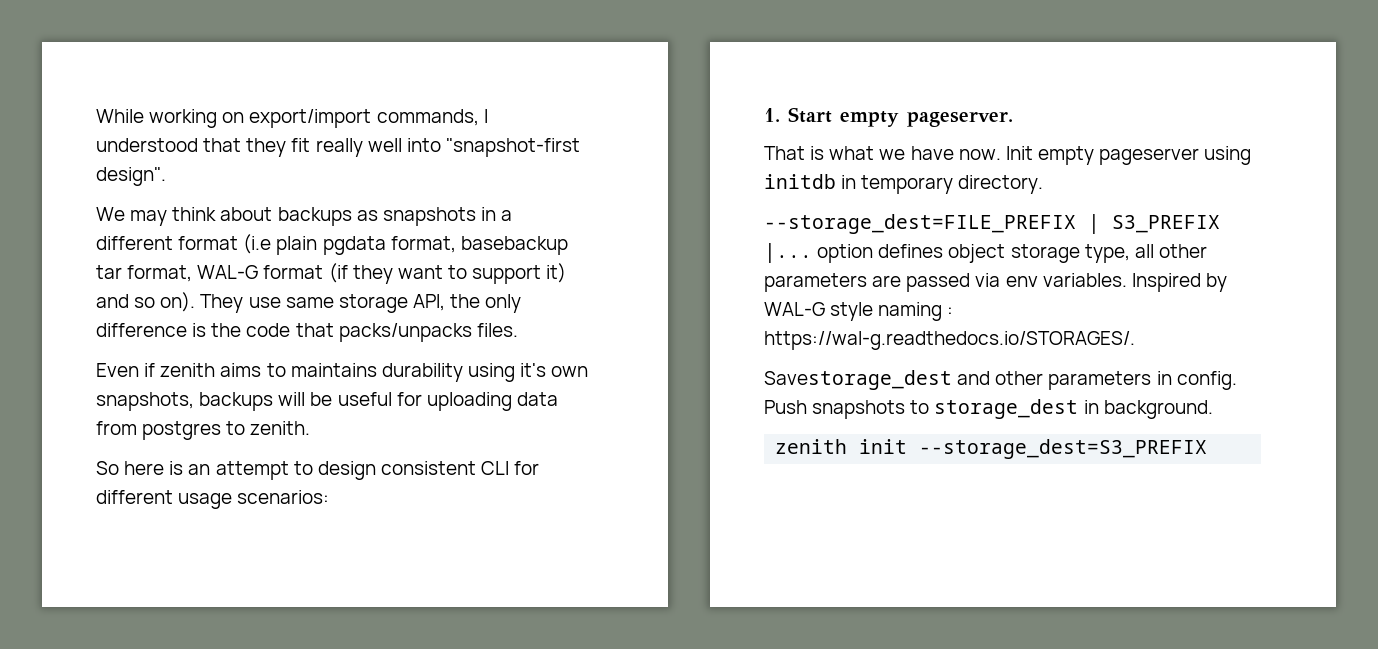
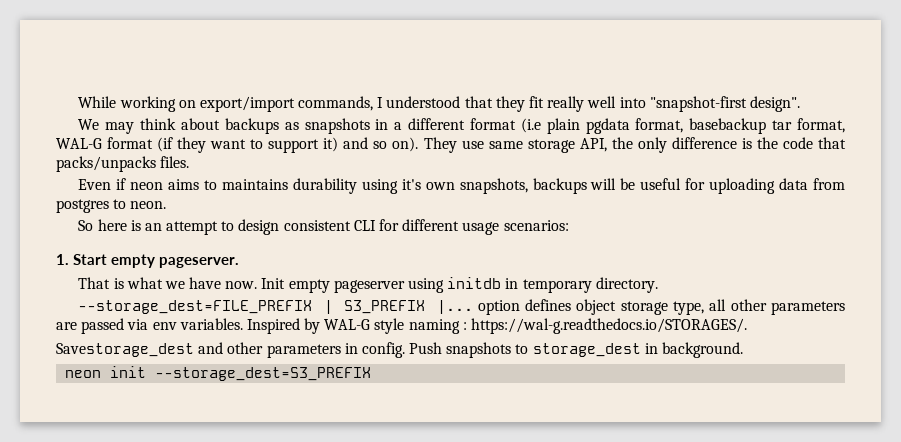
[160,363,216,377] zenith -> [130,182,164,190] neon
[250,421,311,435] zenith. -> [130,201,167,209] neon.
[775,439,848,454] zenith -> [65,370,102,378] neon

